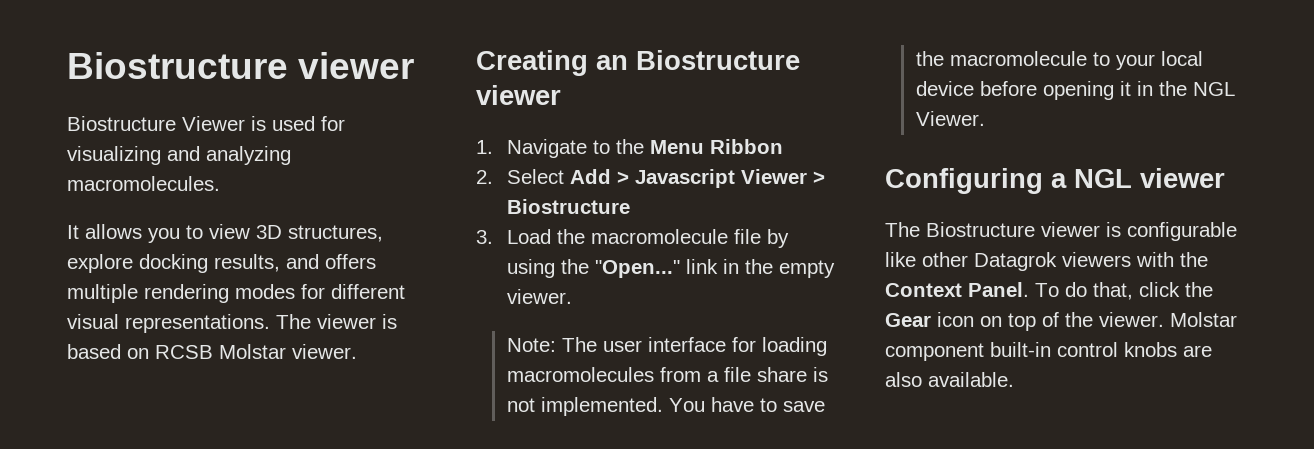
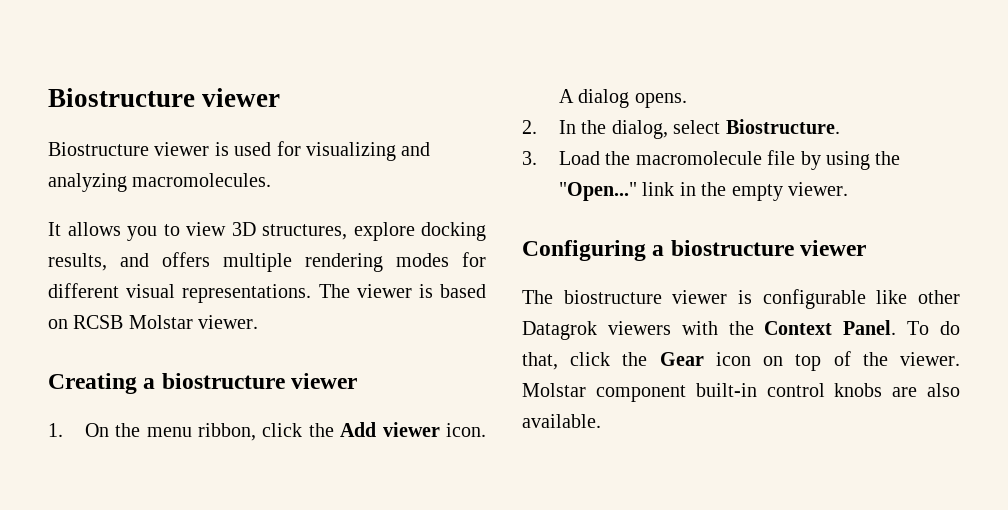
[182,116,245,131] Viewer -> [154,142,210,156] viewer
[596,50,800,70] an Biostructure -> [143,373,285,389] a biostructure
[506,139,783,158] [476,169,825,188] [506,199,630,214] Navigate to the Menu Ribbon // 2. Select Add > Javascript Viewer > Biostructure -> [84,422,487,441] [558,89,687,108] [522,119,840,139] On the menu ribbon, click the Add viewer icon. A dialog opens. // 2. In the dialog, select Biostructure.
[506,337,827,356] [506,367,828,382] [506,397,825,416] [915,51,1203,70] [915,81,1235,100] [915,111,985,126] // Note: The user interface for loading macromolecules from a file share is not implemented. You have to save the macromolecule to your local device before opening it in the NGL Viewer. -> (848, 189) none
[1074,169,1132,188] NGL -> [670,240,794,256] biostructure
[926,222,1035,237] Biostructure -> [563,290,662,304] biostructure

